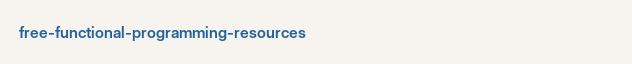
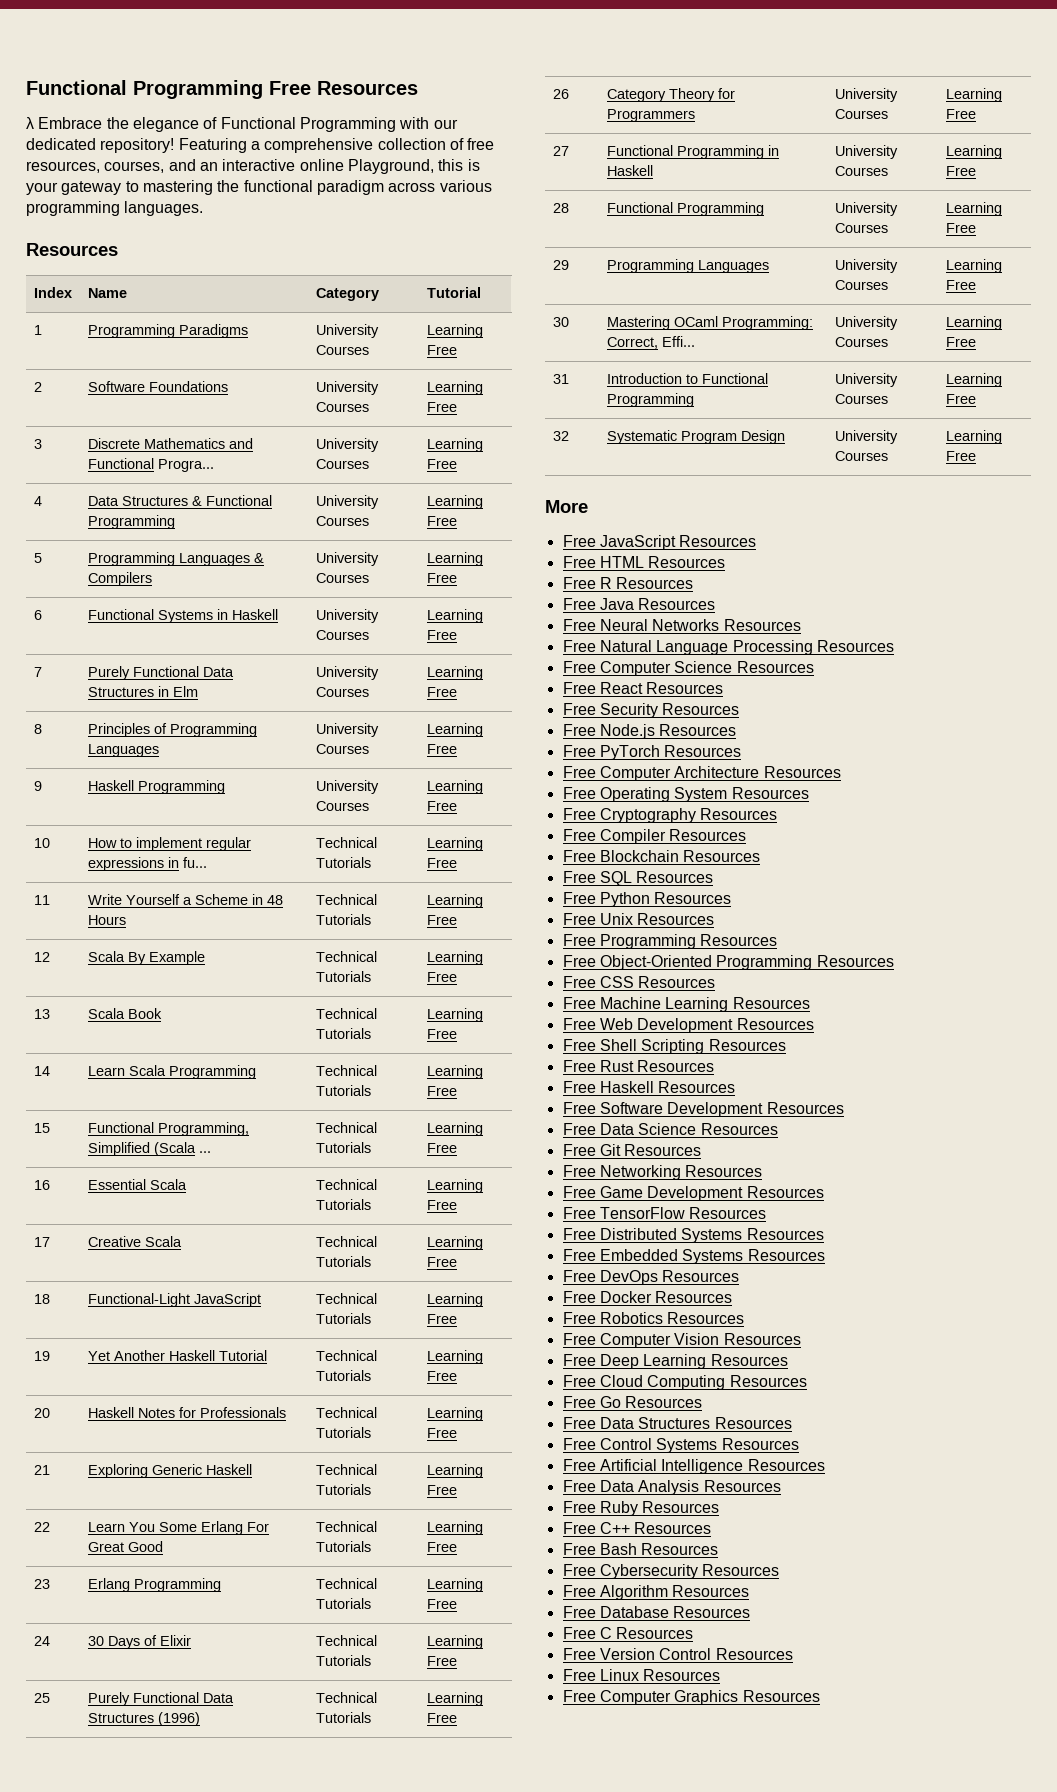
[19,26,306,42] free-functional-programming-resources -> [26,80,418,99] [26,117,458,132] [26,138,495,153] [26,159,480,174] [26,180,492,195] [26,201,204,216] [26,243,118,256] [33,287,72,298] [87,288,127,298] [315,288,379,301] [426,287,481,298] [33,325,42,335] [87,324,248,338] [315,324,379,338] [315,345,369,355] [426,324,483,338] [426,345,457,355] [33,382,42,392] [87,381,228,392] [315,381,379,395] [315,402,369,412] [426,381,483,395] [426,402,457,412] [33,439,42,449] [87,438,253,449] [87,458,214,472] [315,438,379,452] [315,459,369,469] [426,438,483,452] [426,459,457,469] [33,496,42,506] [87,495,272,506] [87,515,175,529] [315,495,379,509] [315,516,369,526] [426,495,483,509] [426,516,457,526] [33,553,42,563] [87,552,264,566] [87,572,152,586] [315,552,379,566] [315,573,369,583] [426,552,483,566] [426,573,457,583] [33,610,42,620] [87,609,278,623] [315,609,379,623] [315,630,369,640] [426,609,483,623] [426,630,457,640] [33,667,42,677] [87,666,234,680] [87,686,198,697] [315,666,379,680] [315,687,369,697] [426,666,483,680] [426,687,457,697] [33,724,42,734] [87,723,257,737] [87,744,159,757] [315,723,379,737] [315,744,369,754] [426,723,483,737] [426,744,457,754] [33,781,42,791] [87,780,225,794] [315,780,379,794] [315,801,369,811] [426,780,483,794] [426,801,457,811] [33,838,50,848] [87,837,251,851] [87,857,207,871] [315,837,377,848] [315,857,371,868] [426,837,483,851] [426,858,457,868] [33,895,50,905] [87,894,283,905] [87,915,126,925] [315,894,377,905] [315,914,371,925] [426,894,483,908] [426,915,457,925] [33,952,50,962] [87,951,205,965] [315,951,377,962] [315,971,371,982] [426,951,483,965] [426,972,457,982] [33,1009,50,1019] [87,1008,162,1019] [315,1008,377,1019] [315,1028,371,1039] [426,1008,483,1022] [426,1029,457,1039] [33,1066,50,1076] [87,1065,256,1079] [315,1065,377,1076] [315,1085,371,1096] [426,1065,483,1079] [426,1086,457,1096] [33,1123,50,1133] [87,1122,249,1136] [87,1142,211,1156] [315,1122,377,1133] [315,1142,371,1153] [426,1122,483,1136] [426,1143,457,1153] [33,1180,50,1190] [87,1179,187,1190] [315,1179,377,1190] [315,1199,371,1210] [426,1179,483,1193] [426,1200,457,1210] [33,1237,50,1247] [87,1236,182,1247] [315,1236,377,1247] [315,1256,371,1267] [426,1236,483,1250] [426,1257,457,1267] [33,1294,50,1304] [87,1293,261,1307] [315,1293,377,1304] [315,1313,371,1324] [426,1293,483,1307] [426,1314,457,1324] [33,1351,50,1361] [87,1350,267,1361] [315,1350,377,1361] [315,1370,371,1381] [426,1350,483,1364] [426,1371,457,1381] [33,1408,50,1418] [87,1407,286,1418] [315,1407,377,1418] [315,1427,371,1438] [426,1407,483,1421] [426,1428,457,1438] [33,1465,50,1475] [87,1464,252,1478] [315,1464,377,1475] [315,1484,371,1495] [426,1464,483,1478] [426,1485,457,1495] [33,1522,50,1532] [87,1521,269,1535] [87,1541,163,1552] [315,1521,377,1532] [315,1541,371,1552] [426,1521,483,1535] [426,1542,457,1552] [33,1579,50,1589] [87,1578,221,1592] [315,1578,377,1589] [315,1598,371,1609] [426,1578,483,1592] [426,1599,457,1609] [33,1636,50,1646] [87,1635,191,1649] [315,1635,377,1646] [315,1655,371,1666] [426,1635,483,1649] [426,1656,457,1666] [33,1693,50,1703] [87,1692,234,1706] [87,1712,200,1726] [315,1692,377,1703] [315,1712,371,1723] [426,1692,483,1706] [426,1713,457,1723] [552,89,569,99] [606,88,735,102] [606,109,695,122] [834,88,898,102] [834,109,888,119] [945,88,1002,102] [945,109,976,119] [552,146,569,156] [606,145,779,159] [606,165,653,176] [834,145,898,159] [834,166,888,176] [945,145,1002,159] [945,166,976,176] [552,203,569,213] [606,202,764,216] [834,202,898,216] [834,223,888,233] [945,202,1002,216] [945,223,976,233] [552,260,569,270] [606,259,769,273] [834,259,898,273] [834,280,888,290] [945,259,1002,273] [945,280,976,290] [552,317,569,327] [606,316,813,330] [606,336,695,349] [834,316,898,330] [834,337,888,347] [945,316,1002,330] [945,337,976,347] [552,374,569,384] [606,373,768,384] [606,393,694,407] [834,373,898,387] [834,394,888,404] [945,373,1002,387] [945,394,976,404] [552,431,569,441] [606,430,785,444] [834,430,898,444] [834,451,888,461] [945,430,1002,444] [945,451,976,461] [545,500,588,513] [562,535,757,550] [562,556,726,568] [562,577,694,589] [562,598,716,610] [562,619,801,631] [562,640,894,655] [562,661,814,676] [562,682,724,694] [562,703,740,718] [562,724,737,739] [562,745,742,760] [562,766,841,781] [562,787,809,802] [562,808,778,823] [562,829,747,844] [562,850,761,862] [562,871,714,886] [562,892,732,907] [562,913,715,925] [562,934,778,949] [562,955,894,970] [562,976,716,988] [562,997,810,1012] [562,1018,814,1033] [562,1039,786,1054] [562,1060,715,1072] [562,1081,736,1093] [562,1102,844,1117] [562,1123,778,1135] [562,1144,702,1156] [562,1165,763,1180] [562,1186,824,1201] [562,1207,767,1219] [562,1228,824,1243] [562,1249,825,1264] [562,1270,740,1285] [562,1291,733,1303] [562,1312,745,1324] [562,1333,801,1348] [562,1354,788,1369] [562,1375,807,1390] [562,1396,703,1408] [562,1417,792,1429] [562,1438,799,1453] [562,1459,825,1474] [562,1480,781,1495] [562,1501,720,1516] [562,1522,712,1534] [562,1543,719,1555] [562,1564,780,1579] [562,1585,750,1600] [562,1606,751,1618] [562,1627,694,1639] [562,1648,793,1660] [562,1669,721,1681] [562,1690,820,1705] Functional Programming Free Resources // λ Embrace the elegance of Functional Programming with our dedicated repository! Featuring a comprehensive collection of free resources, courses, and an interactive online Playground, this is your gateway to mastering the functional paradigm across various programming languages. // Resources // Index | Name | Category | Tutorial // 1 | Programming Paradigms | University Courses | Learning Free // 2 | Software Foundations | University Courses | Learning Free // 3 | Discrete Mathematics and Functional Progra... | University Courses | Learning Free // 4 | Data Structures & Functional Programming | University Courses | Learning Free // 5 | Programming Languages & Compilers | University Courses | Learning Free // 6 | Functional Systems in Haskell | University Courses | Learning Free // 7 | Purely Functional Data Structures in Elm | University Courses | Learning Free // 8 | Principles of Programming Languages | University Courses | Learning Free // 9 | Haskell Programming | University Courses | Learning Free // 10 | How to implement regular expressions in fu... | Technical Tutorials | Learning Free // 11 | Write Yourself a Scheme in 48 Hours | Technical Tutorials | Learning Free // 12 | Scala By Example | Technical Tutorials | Learning Free // 13 | Scala Book | Technical Tutorials | Learning Free // 14 | Learn Scala Programming | Technical Tutorials | Learning Free // 15 | Functional Programming, Simplified (Scala ... | Technical Tutorials | Learning Free // 16 | Essential Scala | Technical Tutorials | Learning Free // 17 | Creative Scala | Technical Tutorials | Learning Free // 18 | Functional-Light JavaScript | Technical Tutorials | Learning Free // 19 | Yet Another Haskell Tutorial | Technical Tutorials | Learning Free // 20 | Haskell Notes for Professionals | Technical Tutorials | Learning Free // 21 | Exploring Generic Haskell | Technical Tutorials | Learning Free // 22 | Learn You Some Erlang For Great Good | Technical Tutorials | Learning Free // 23 | Erlang Programming | Technical Tutorials | Learning Free // 24 | 30 Days of Elixir | Technical Tutorials | Learning Free // 25 | Purely Functional Data Structures (1996) | Technical Tutorials | Learning Free // 26 | Category Theory for Programmers | University Courses | Learning Free // 27 | Functional Programming in Haskell | University Courses | Learning Free // 28 | Functional Programming | University Courses | Learning Free // 29 | Programming Languages | University Courses | Learning Free // 30 | Mastering OCaml Programming: Correct, Effi... | University Courses | Learning Free // 31 | Introduction to Functional Programming | University Courses | Learning Free // 32 | Systematic Program Design | University Courses | Learning Free // More // Free JavaScript Resources // Free HTML Resources // Free R Resources // Free Java Resources // Free Neural Networks Resources // Free Natural Language Processing Resources // Free Computer Science Resources // Free React Resources // Free Security Resources // Free Node.js Resources // Free PyTorch Resources // Free Computer Architecture Resources // Free Operating System Resources // Free Cryptography Resources // Free Compiler Resources // Free Blockchain Resources // Free SQL Resources // Free Python Resources // Free Unix Resources // Free Programming Resources // Free Object-Oriented Programming Resources // Free CSS Resources // Free Machine Learning Resources // Free Web Development Resources // Free Shell Scripting Resources // Free Rust Resources // Free Haskell Resources // Free Software Development Resources // Free Data Science Resources // Free Git Resources // Free Networking Resources // Free Game Development Resources // Free TensorFlow Resources // Free Distributed Systems Resources // Free Embedded Systems Resources // Free DevOps Resources // Free Docker Resources // Free Robotics Resources // Free Computer Vision Resources // Free Deep Learning Resources // Free Cloud Computing Resources // Free Go Resources // Free Data Structures Resources // Free Control Systems Resources // Free Artificial Intelligence Resources // Free Data Analysis Resources // Free Ruby Resources // Free C++ Resources // Free Bash Resources // Free Cybersecurity Resources // Free Algorithm Resources // Free Database Resources // Free C Resources // Free Version Control Resources // Free Linux Resources // Free Computer Graphics Resources

